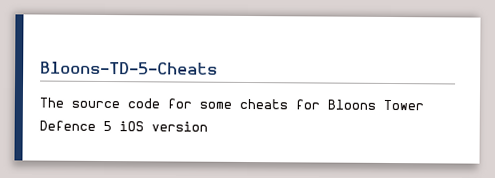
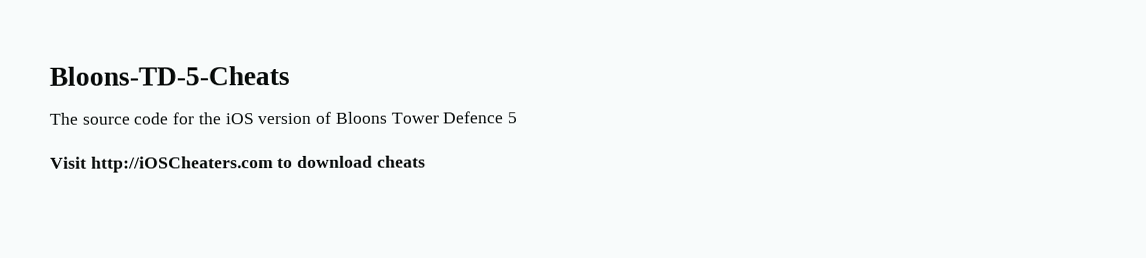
[199,98,320,110] some cheats for -> [197,111,332,125] the iOS version of
[119,121,208,132] iOS version -> [50,155,426,173] // Visit http://iOSCheaters.com to download cheats

